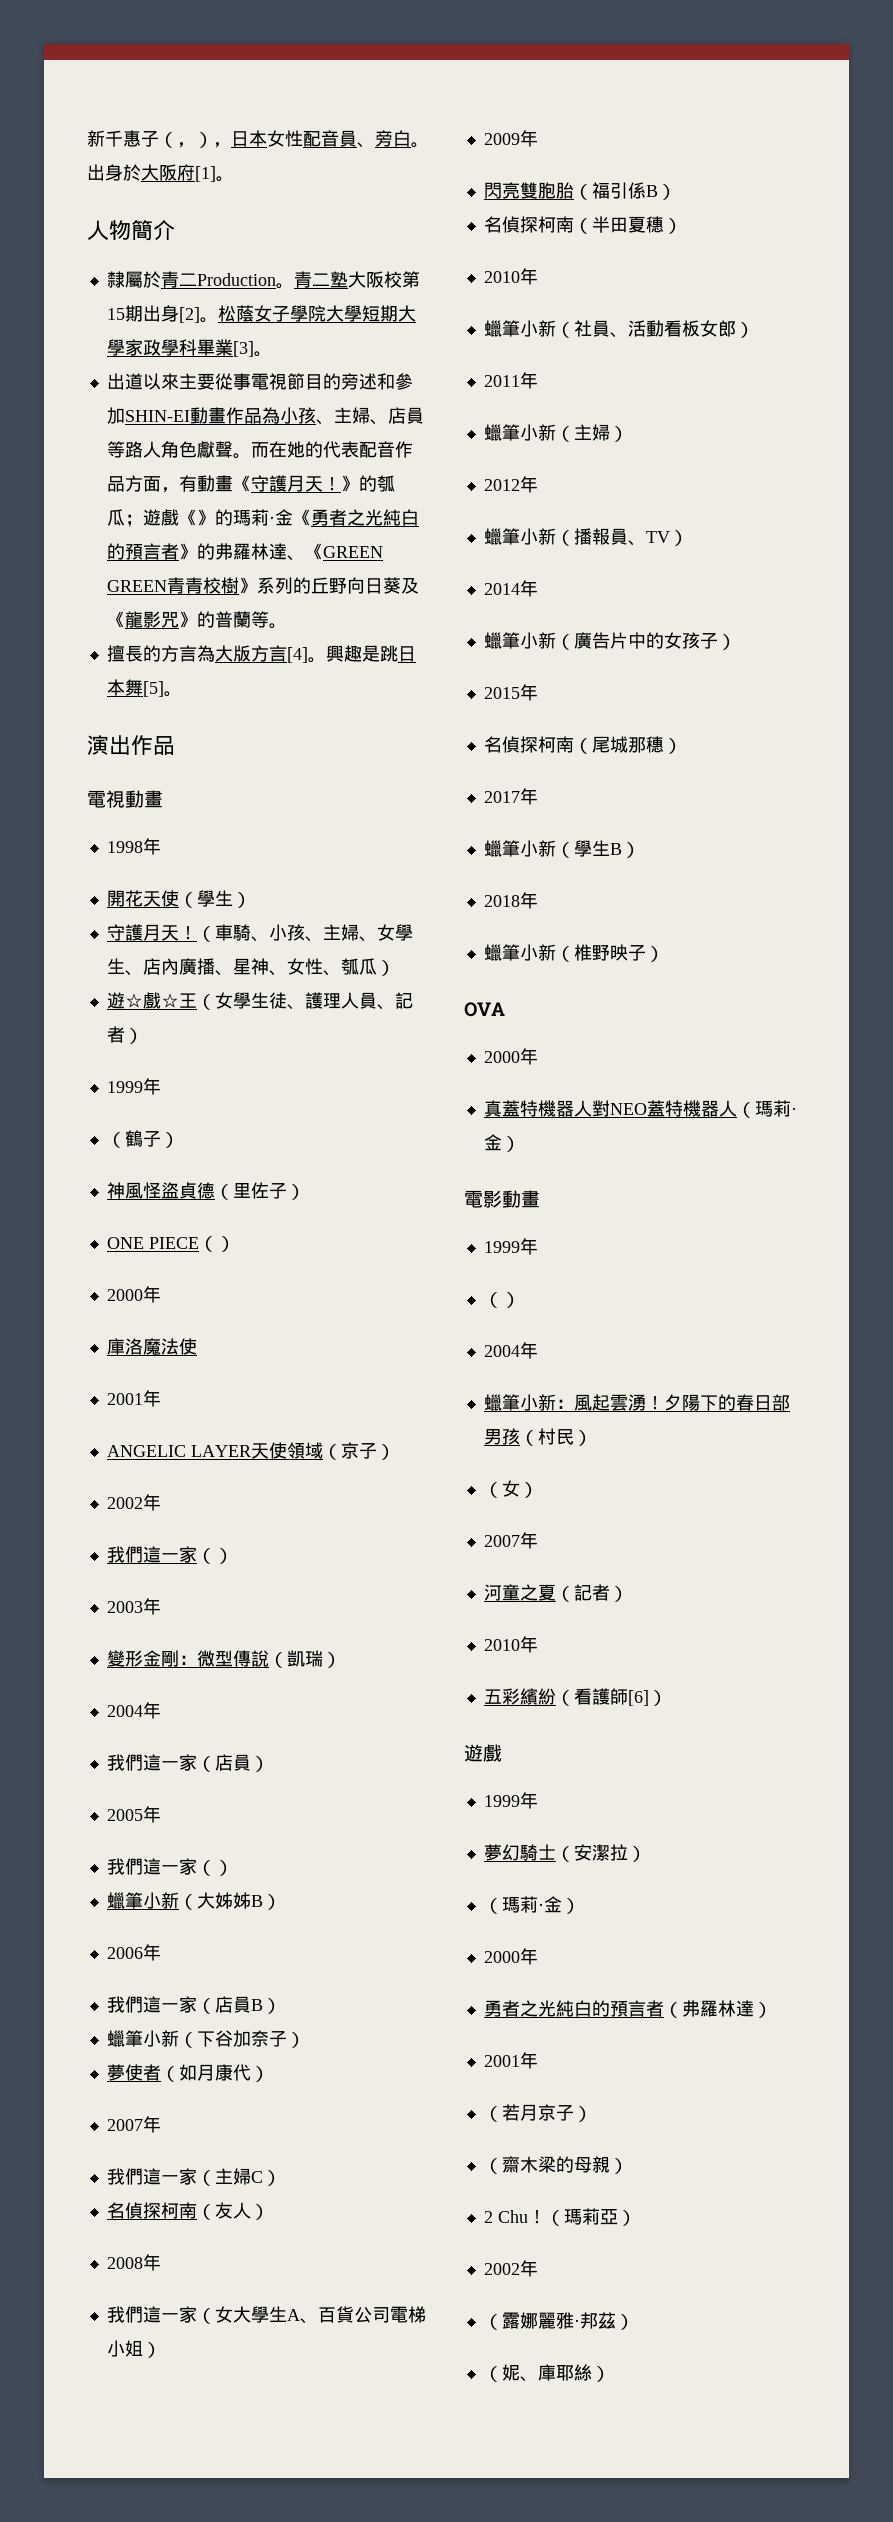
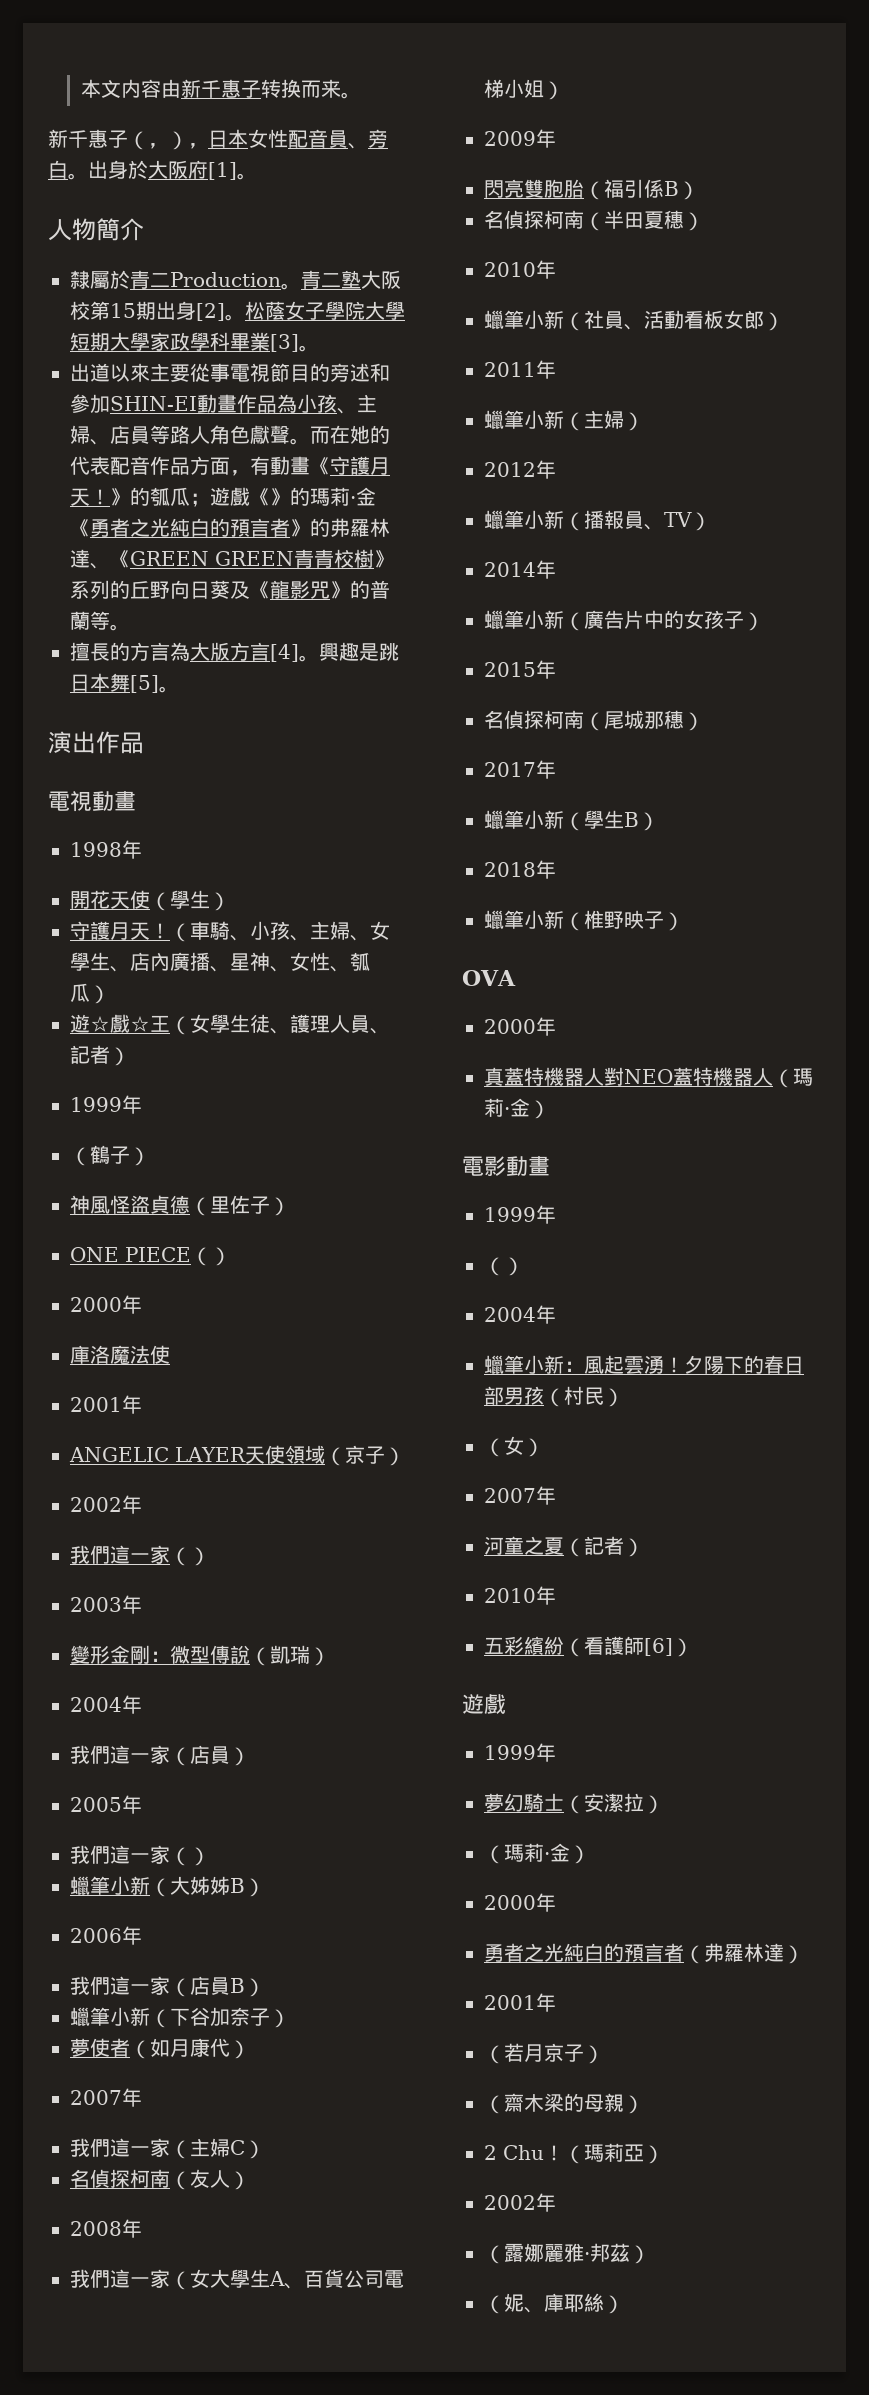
(87, 138) none -> [81,79,362,99] 本文内容由新千惠子转换而来。 //

